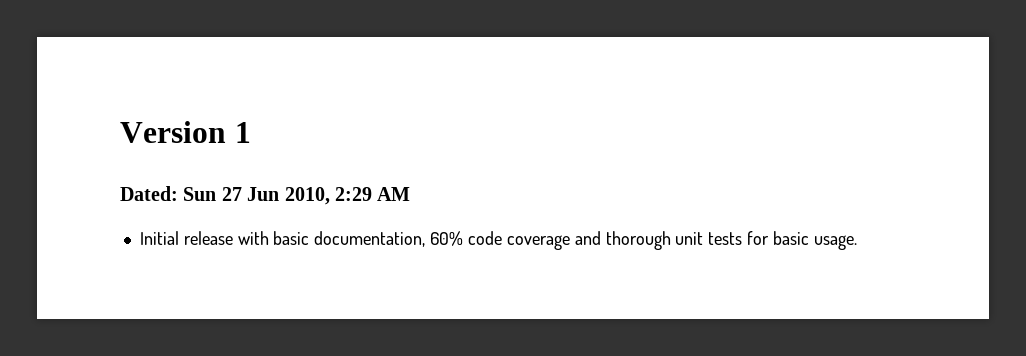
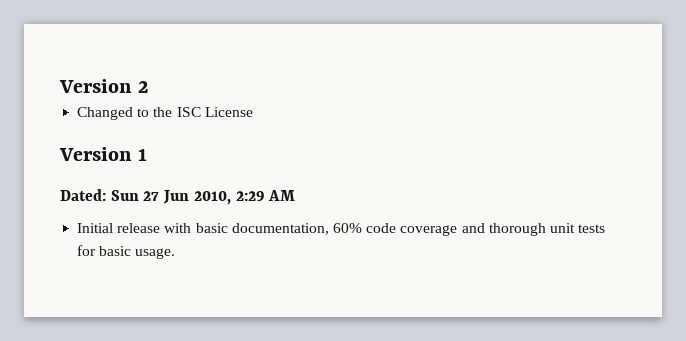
[120,121,226,143] Version -> [59,79,149,93] [77,107,253,120] [59,147,132,161] Version 2 // Changed to the ISC License // Version

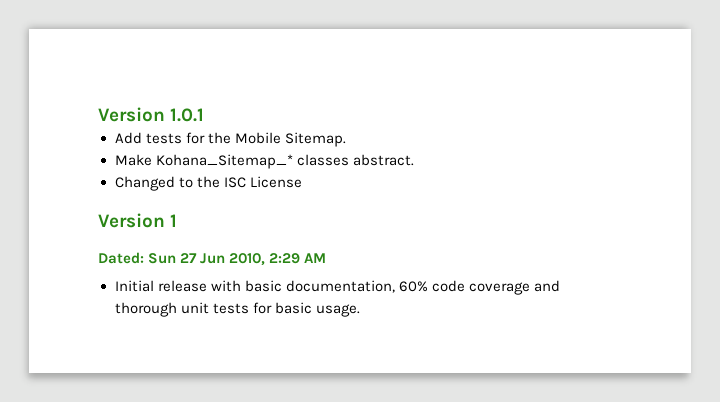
[59,79,149,93] Version 2 -> [98,107,205,122] [114,132,346,147] [114,154,414,169] Version 1.0.1 // Add tests for the Mobile Sitemap. // Make Kohana_Sitemap_* classes abstract.

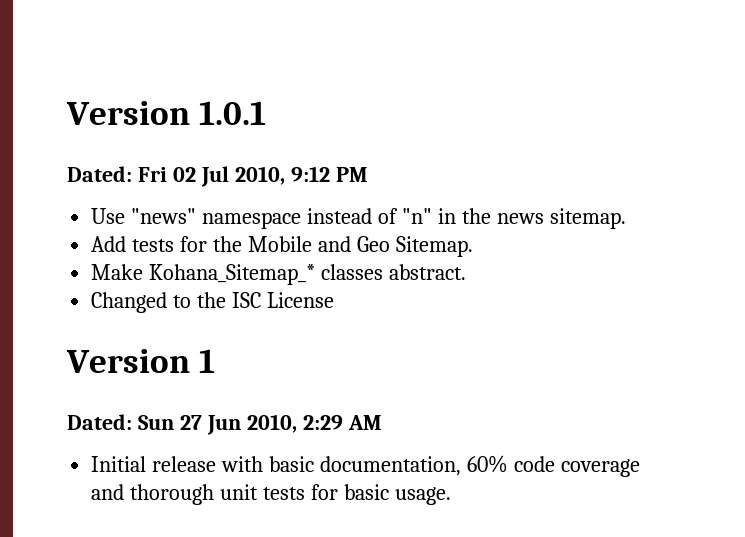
(205, 115) none -> [67,166,368,187] [91,208,626,229] // Dated: Fri 02 Jul 2010, 9:12 PM // Use "news" namespace instead of "n" in the news sitemap.
(281, 138) none -> [317,236,390,252] and Geo

